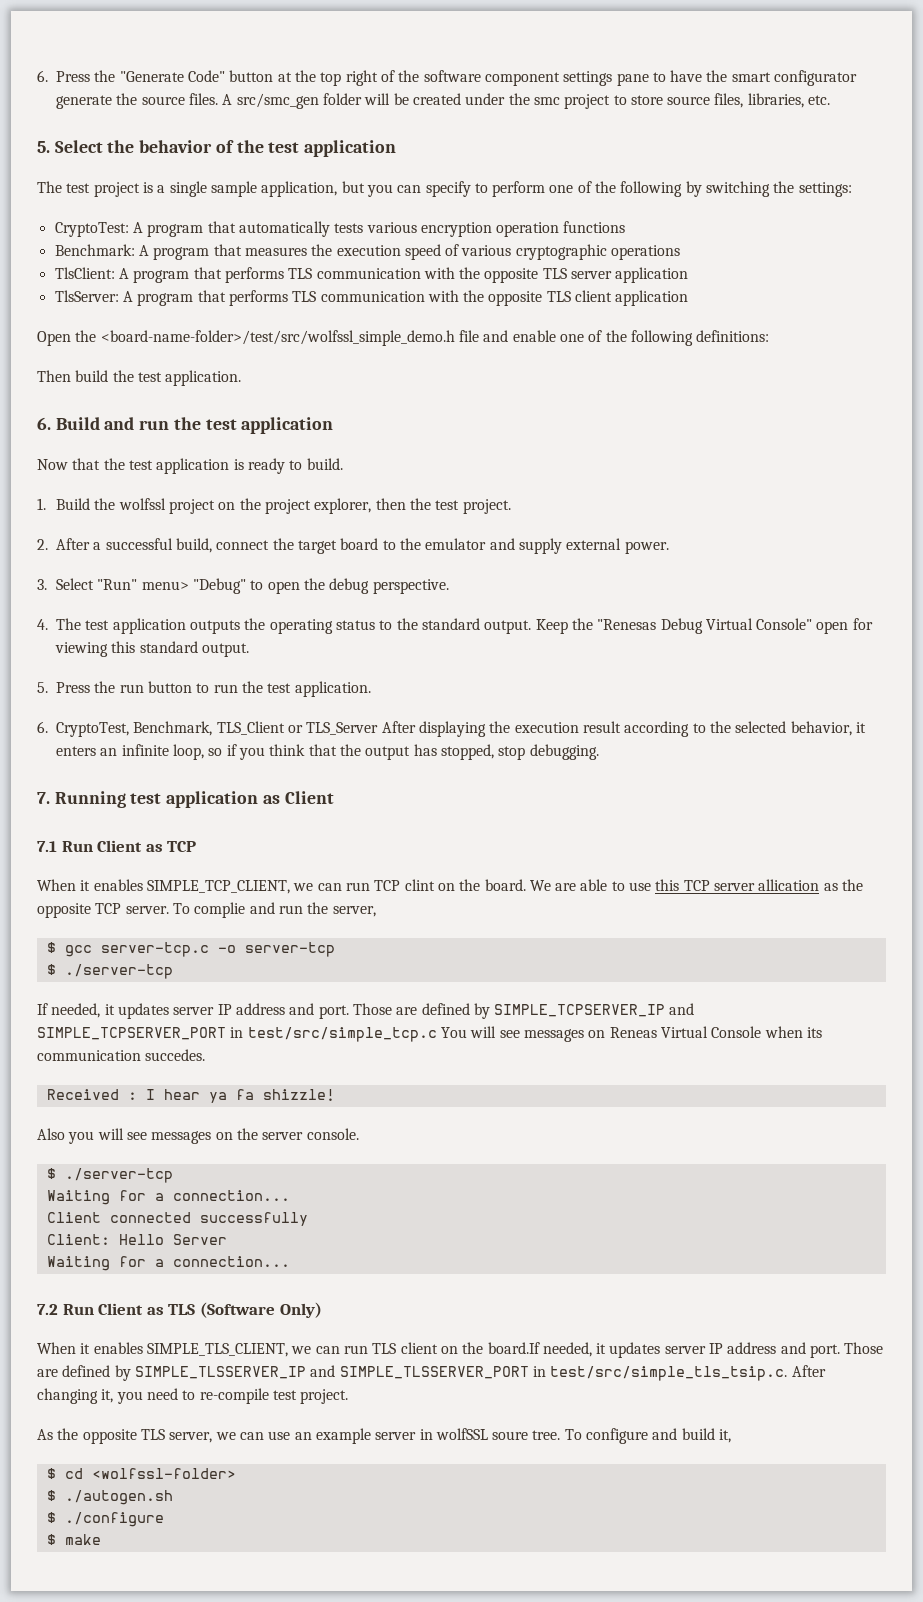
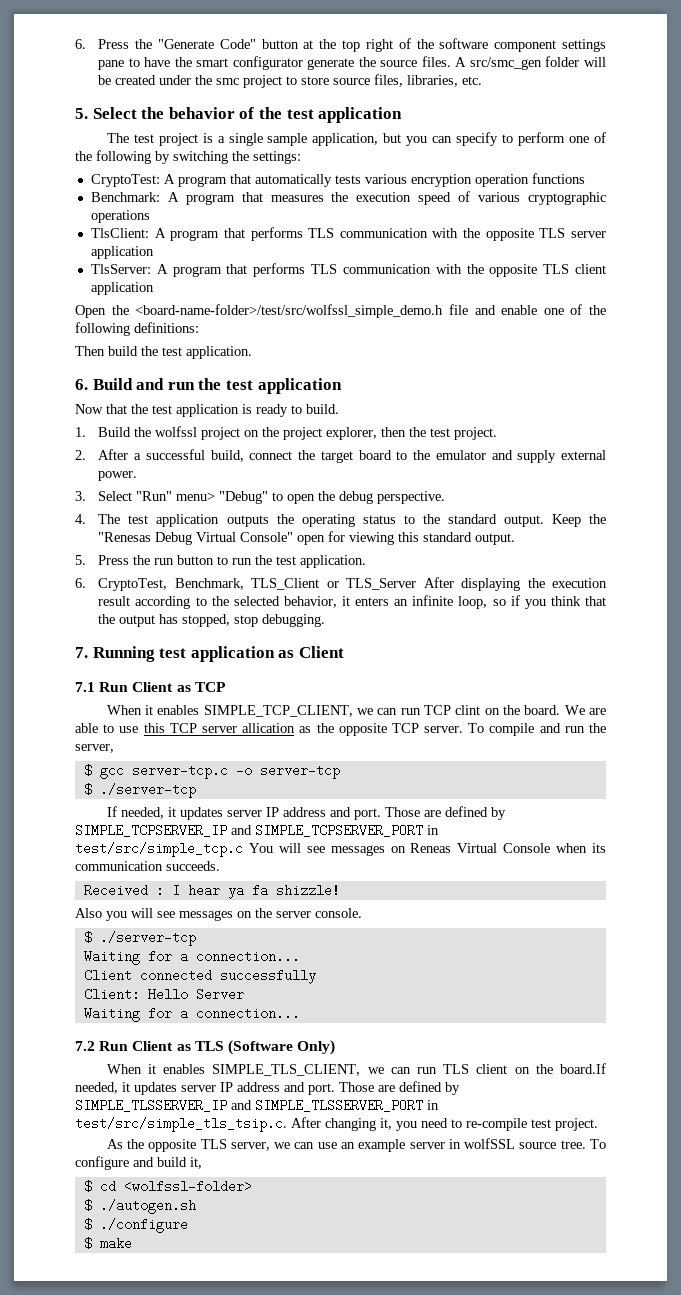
[194,902,246,918] complie -> [489,723,535,736] compile
[145,1049,206,1061] succedes. -> [166,861,220,871] succeeds.
[492,1431,529,1440] soure -> [519,1142,557,1149] source

